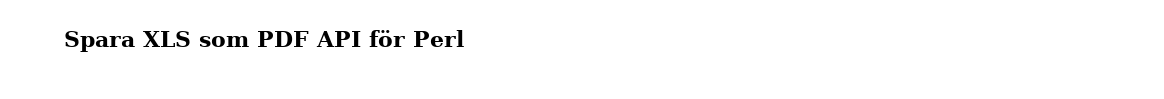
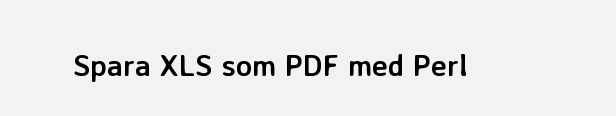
[316,30,405,47] API för -> [348,54,404,76] med

